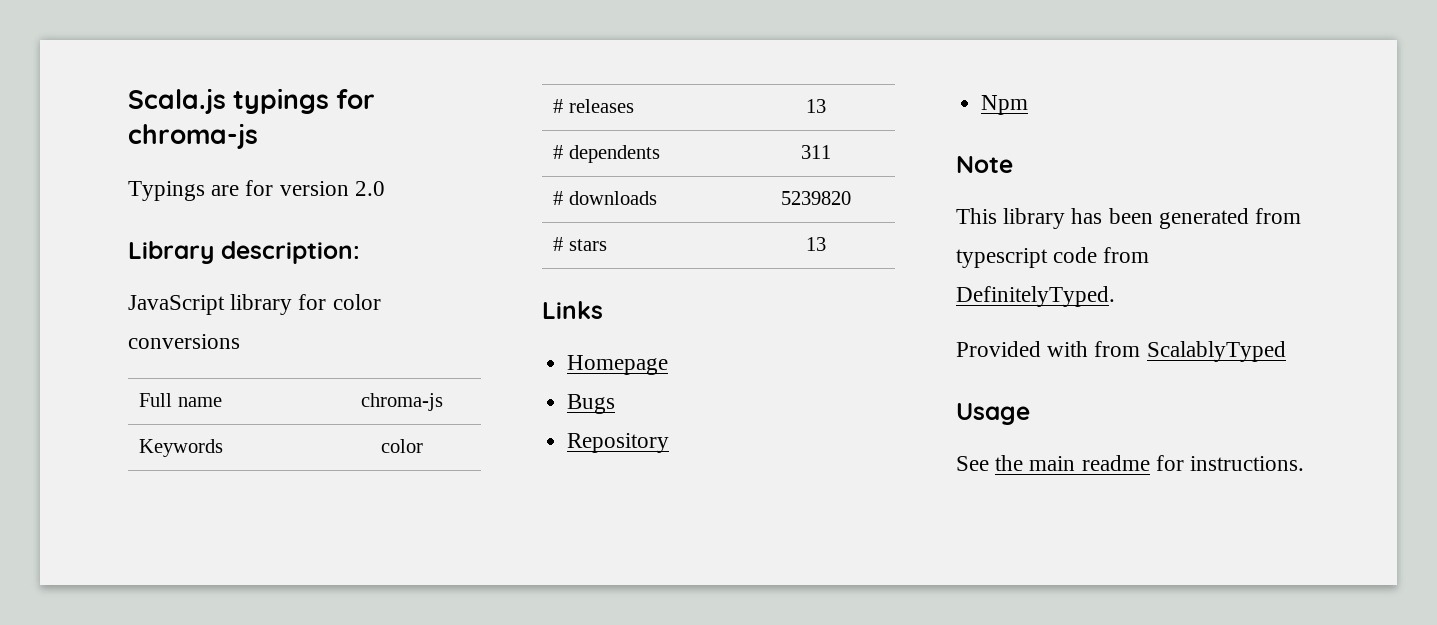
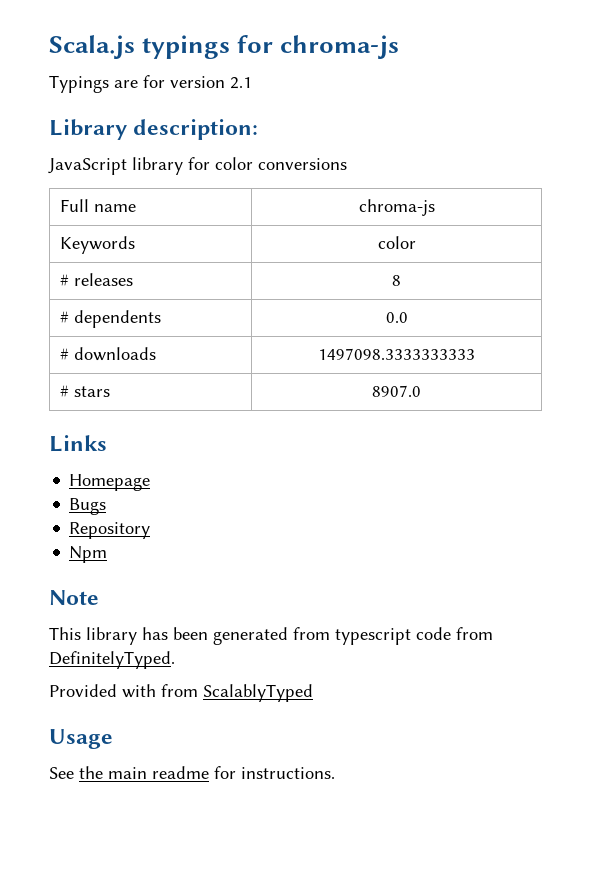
[354,181,385,196] 2.0 -> [230,77,252,89] 2.1
[806,99,826,113] 13 -> [392,275,401,286] 8
[801,145,831,159] 311 -> [385,312,408,323] 0.0
[781,191,851,205] 5239820 -> [318,348,475,360] 1497098.3333333333
[806,237,826,251] 13 -> [372,385,421,397] 8907.0

